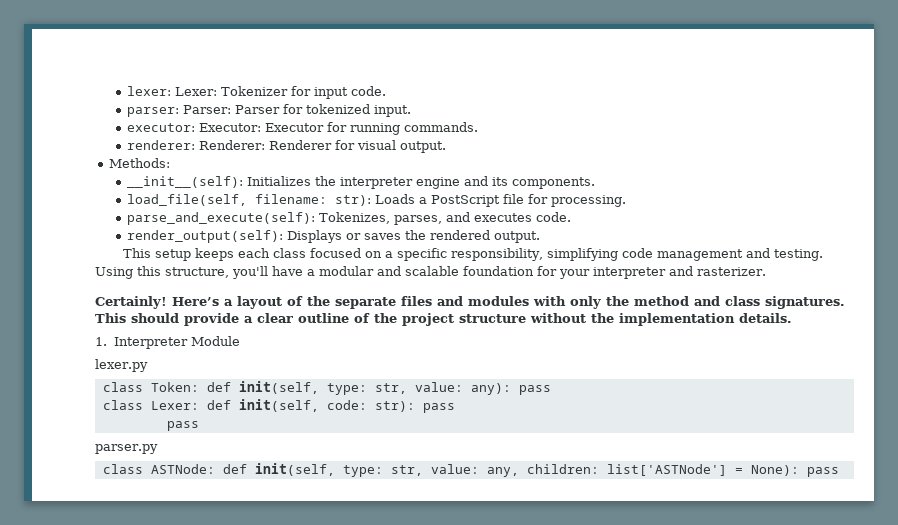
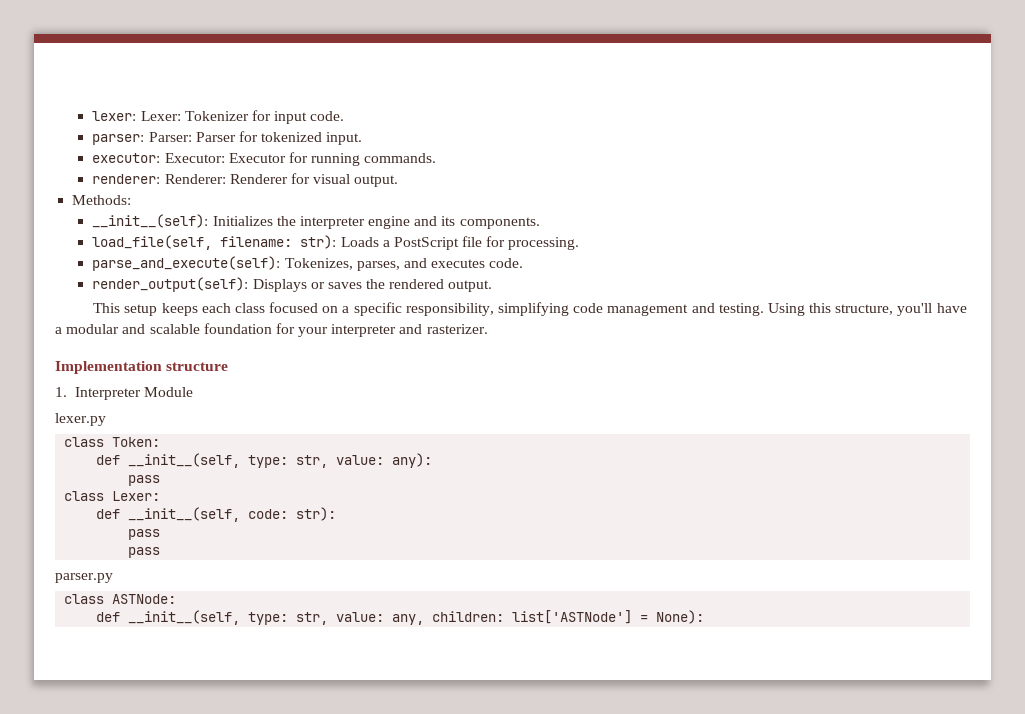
[95,296,845,309] [95,313,792,326] Certainly! Here’s a layout of the separate files and modules with only the method and class signatures. This should provide a clear outline of the project structure without the implementation details. -> [55,361,229,374] Implementation structure
[206,381,319,394] def init(self, -> [96,453,241,468] // def __init__(self,
(511, 389) none -> (433, 460) //
[206,399,319,412] def init(self, -> [96,507,241,522] // def __init__(self,
(415, 406) none -> (337, 514) //
[222,463,335,476] def init(self, -> [96,610,241,625] // def __init__(self,
[806,467,839,477] pass -> (705, 617) none

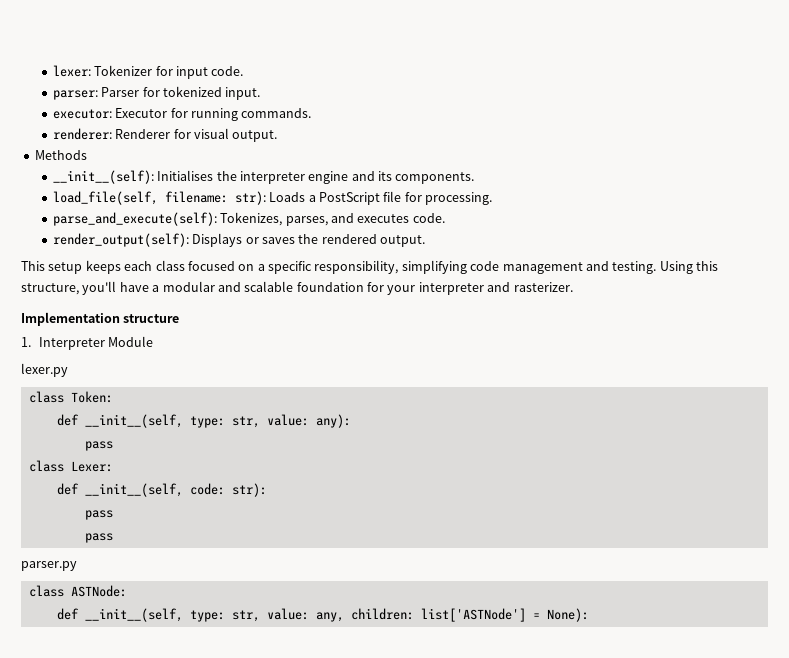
[140,111,181,121] Lexer: -> (91, 71) none
[148,132,192,142] Parser: -> (98, 95) none
[164,153,225,163] Executor: -> (112, 114) none
[164,174,226,184] Renderer: -> (112, 134) none
[72,195,132,205] Methods: -> [34,150,87,160] Methods
[212,216,273,226] Initializes -> [157,170,214,181] Initialises

